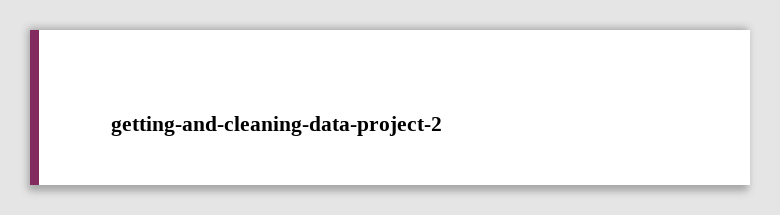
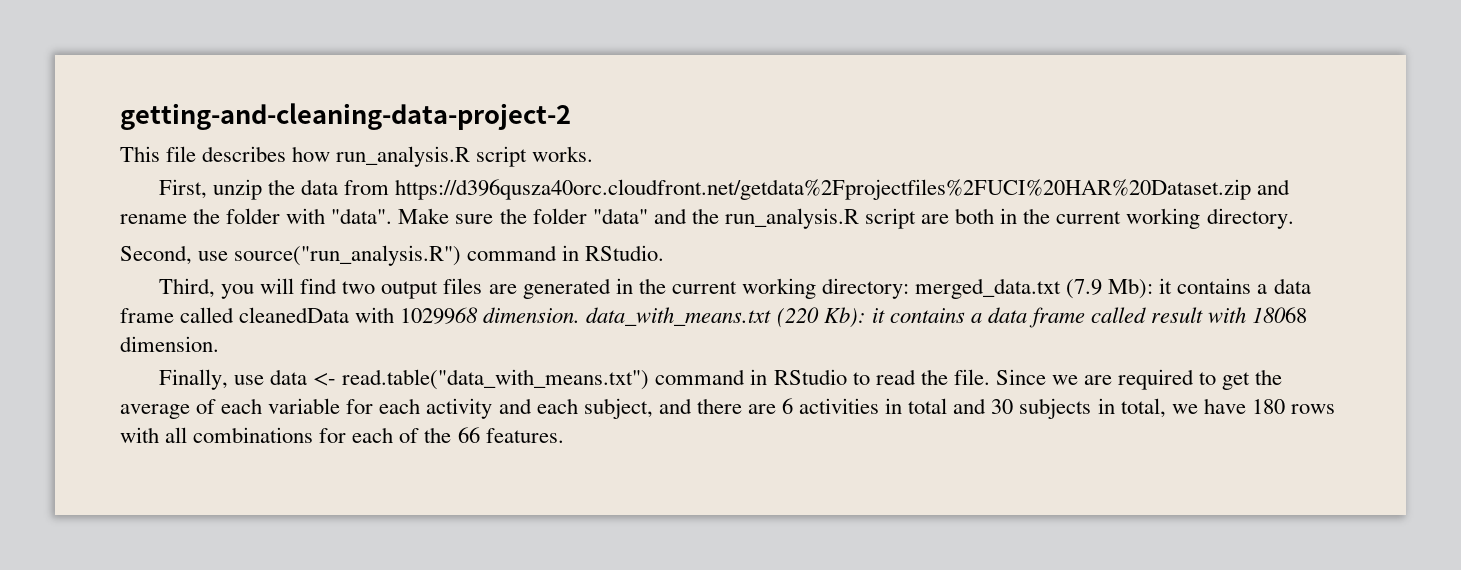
(442, 126) none -> [120,146,594,167] [159,179,1291,200] [120,208,1294,229] [120,245,665,266] [159,278,1311,299] [120,307,1308,328] [120,336,219,352] [159,369,1283,390] [120,398,1335,419] [120,427,564,443] // This file describes how run_analysis.R script works. // First, unzip the data from https://d396qusza40orc.cloudfront.net/getdata%2Fprojectfiles%2FUCI%20HAR%20Dataset.zip and rename the folder with "data". Make sure the folder "data" and the run_analysis.R script are both in the current working directory. // Second, use source("run_analysis.R") command in RStudio. // Third, you will find two output files are generated in the current working directory: merged_data.txt (7.9 Mb): it contains a data frame called cleanedData with 1029968 dimension. data_with_means.txt (220 Kb): it contains a data frame called result with 18068 dimension. // Finally, use data <- read.table("data_with_means.txt") command in RStudio to read the file. Since we are required to get the average of each variable for each activity and each subject, and there are 6 activities in total and 30 subjects in total, we have 180 rows with all combinations for each of the 66 features.

